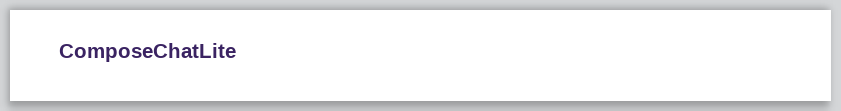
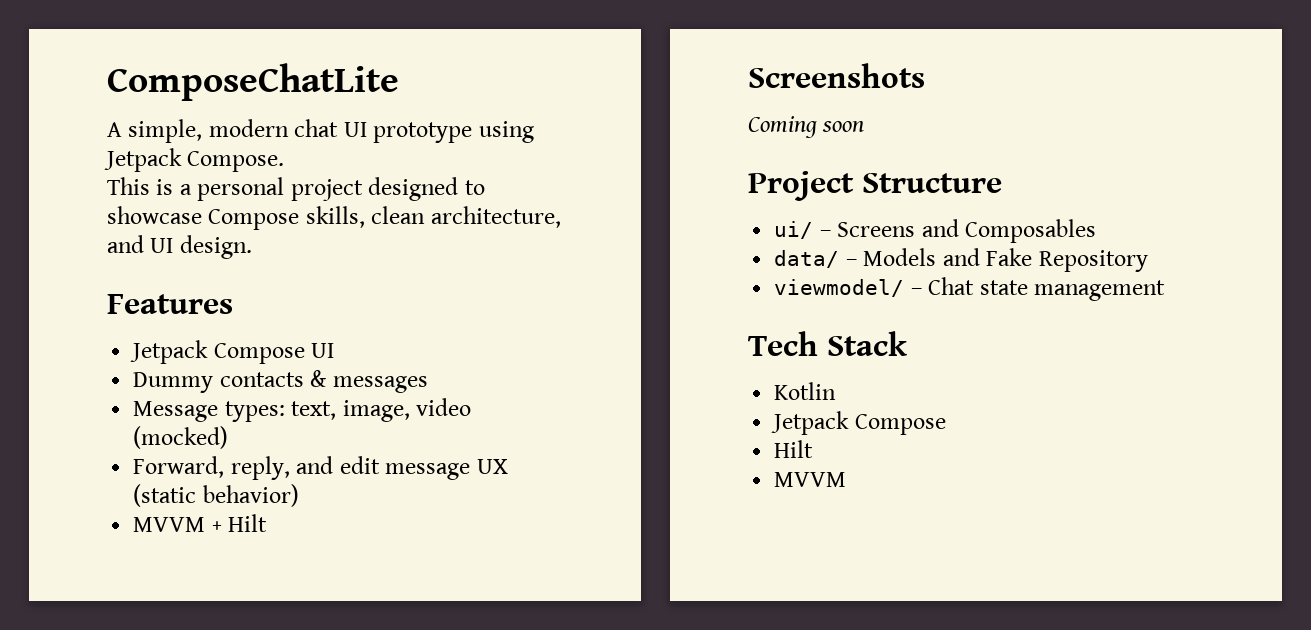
(236, 52) none -> [107,119,534,143] [104,148,285,172] [107,177,485,201] [107,206,561,230] [107,235,252,259] [107,294,233,314] [130,340,335,364] [133,370,428,393] [133,398,472,422] [133,426,229,449] [133,456,508,480] [133,484,299,507] [133,514,268,532] [748,63,925,88] [748,116,865,138] [748,171,1002,201] [774,219,1097,243] [774,248,1148,272] [774,277,1166,301] [748,331,907,356] [774,382,837,400] [771,411,946,435] [774,440,814,458] [774,472,847,487] // A simple, modern chat UI prototype using Jetpack Compose. // This is a personal project designed to showcase Compose skills, clean architecture, and UI design. // Features // Jetpack Compose UI // Dummy contacts & messages // Message types: text, image, video (mocked) // Forward, reply, and edit message UX (static behavior) // MVVM + Hilt // Screenshots // Coming soon // Project Structure // ui/ – Screens and Composables // data/ – Models and Fake Repository // viewmodel/ – Chat state management // Tech Stack // Kotlin // Jetpack Compose // Hilt // MVVM

